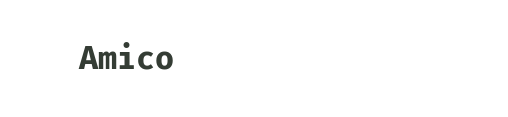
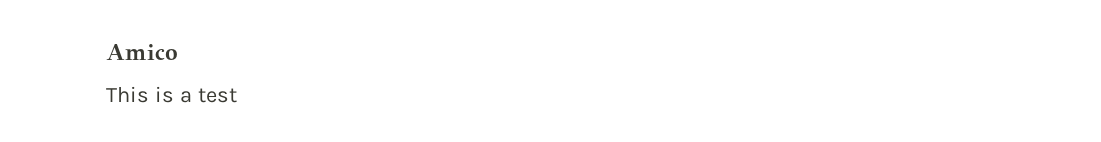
(174, 56) none -> [106,86,237,103] // This is a test

